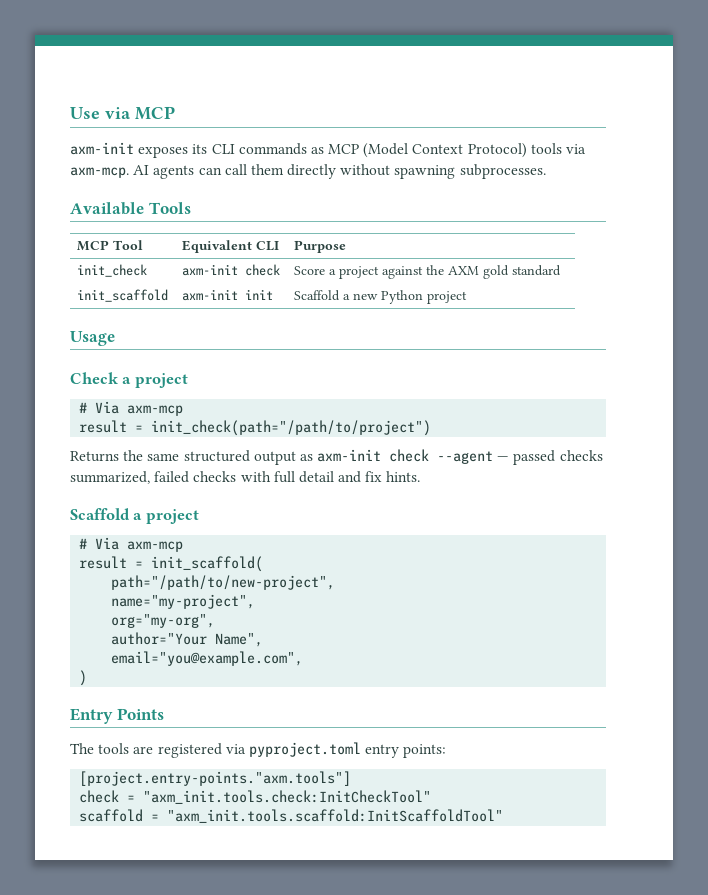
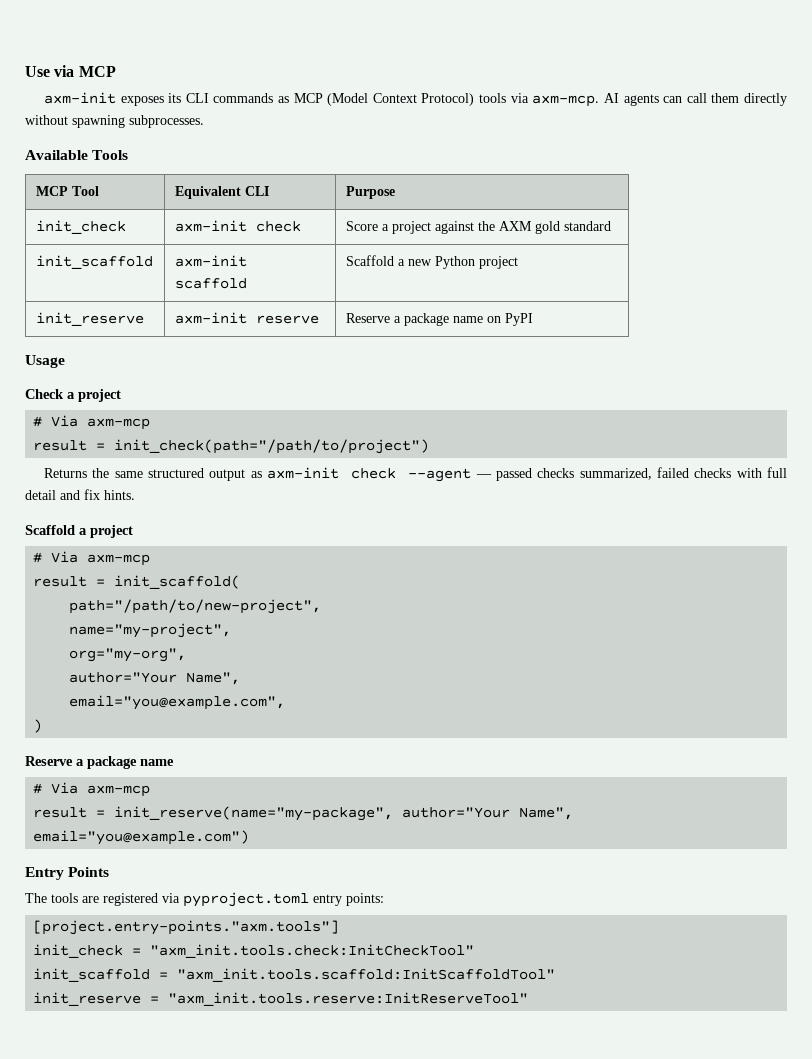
[244,289,273,300] init -> [174,278,247,289] scaffold
(467, 297) none -> [35,312,144,326] [174,312,319,324] [345,313,533,326] // init_reserve | axm-init reserve | Reserve a package name on PyPI
(88, 678) none -> [25,756,174,769] [33,782,151,797] [33,806,574,821] [33,830,250,845] // Reserve a package name // # Via axm-mcp // result = init_reserve(name="my-package", author="Your Name", email="you@example.com")
[79,790,120,803] check -> [33,944,124,958] init_check
[79,809,144,822] scaffold -> [33,968,151,982] init_scaffold
(504, 816) none -> [33,992,529,1006] // init_reserve = "axm_init.tools.reserve:InitReserveTool"

